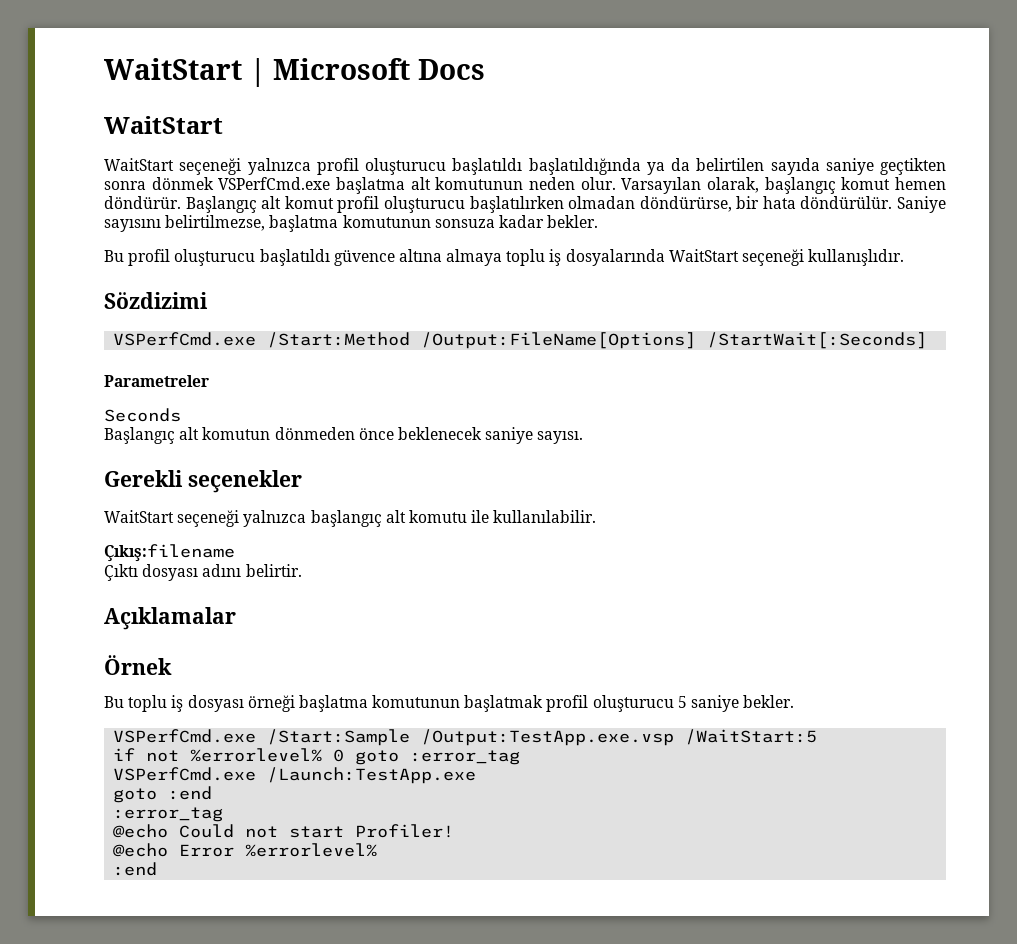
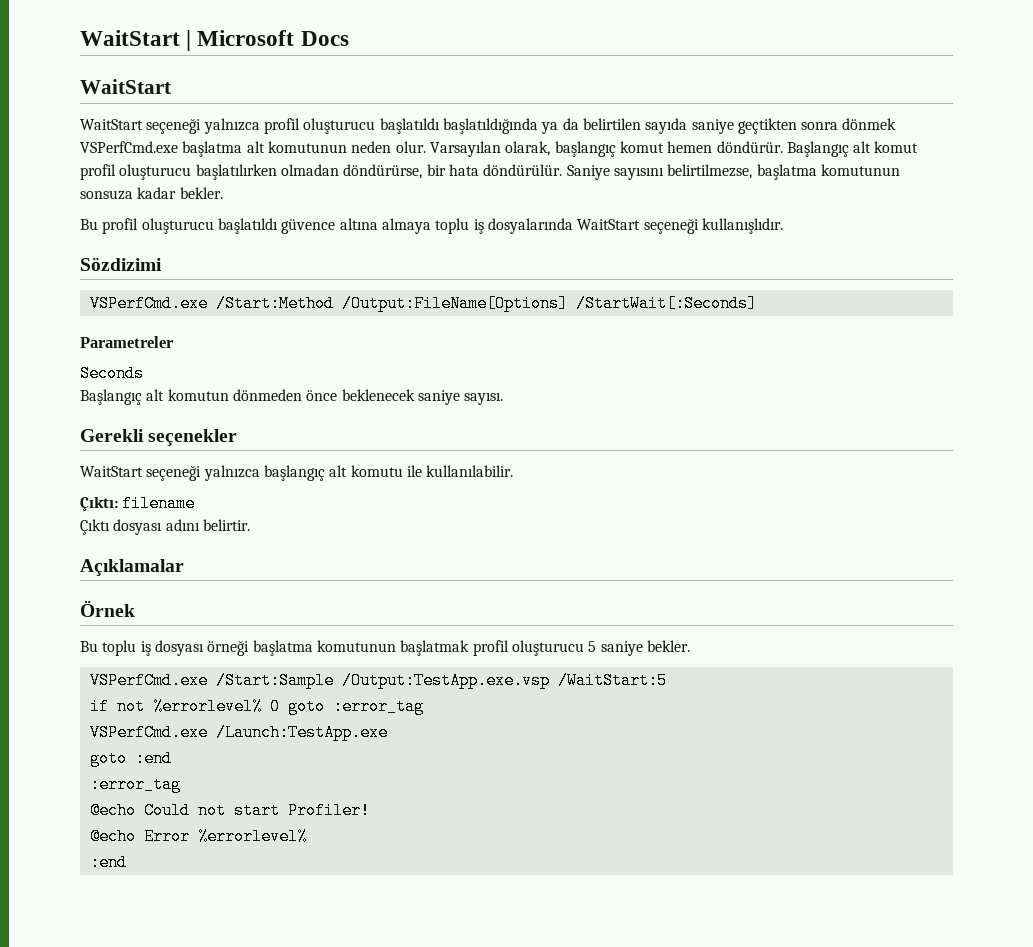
[104,544,235,562] Çıkış:filename -> [80,495,196,512] Çıktı: filename

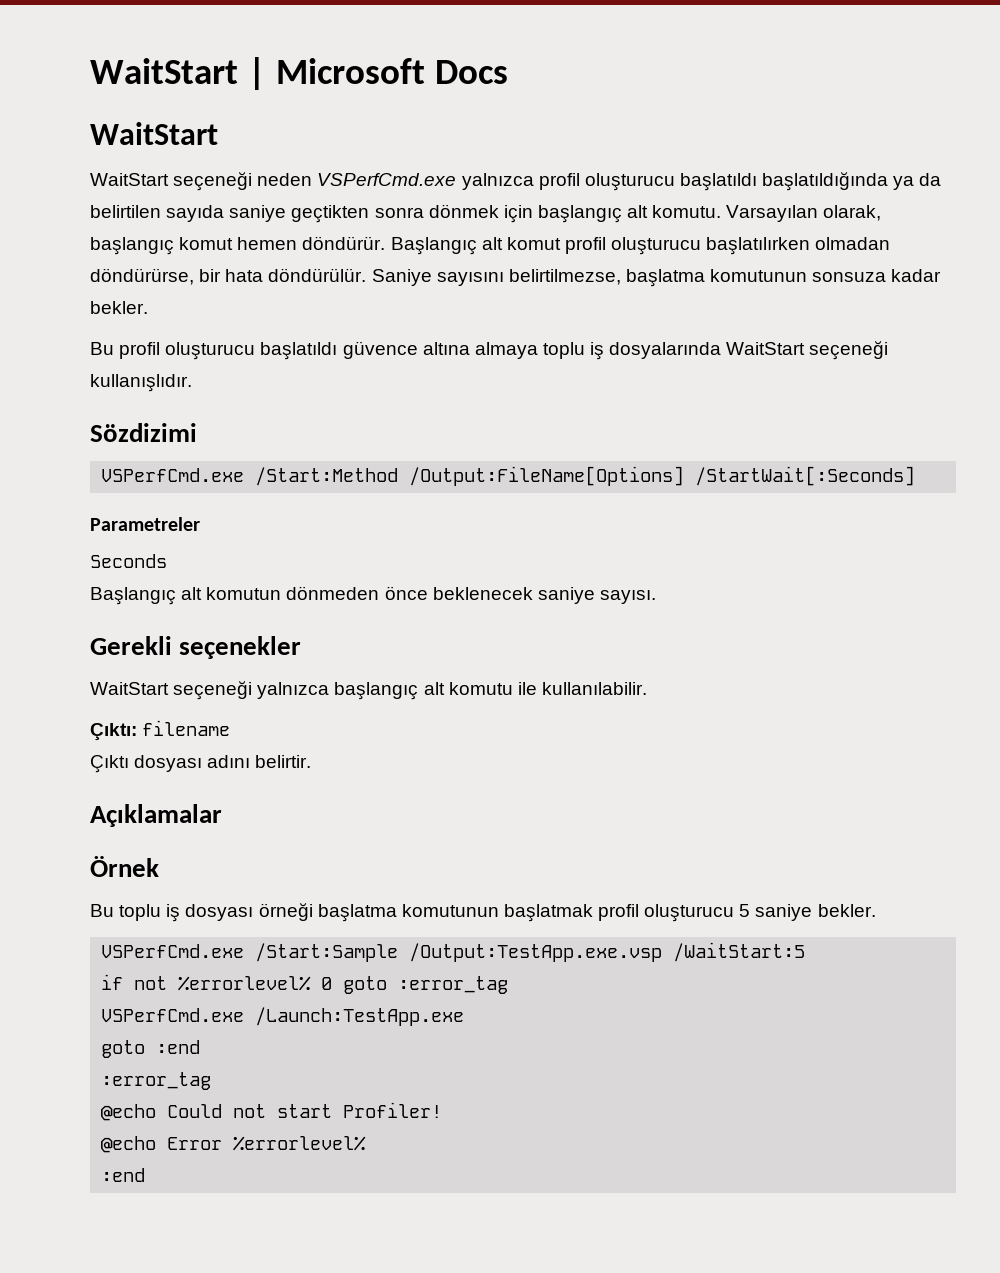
(202, 126) none -> [257,173,457,186] neden VSPerfCmd.exe
[80,141,426,157] VSPerfCmd.exe başlatma alt komutunun neden olur. -> [503,205,722,223] için başlangıç alt komutu.

